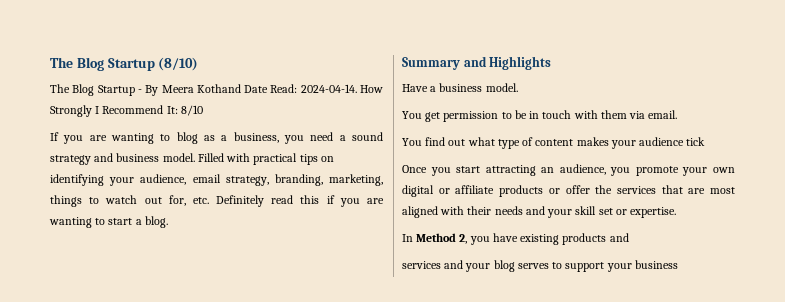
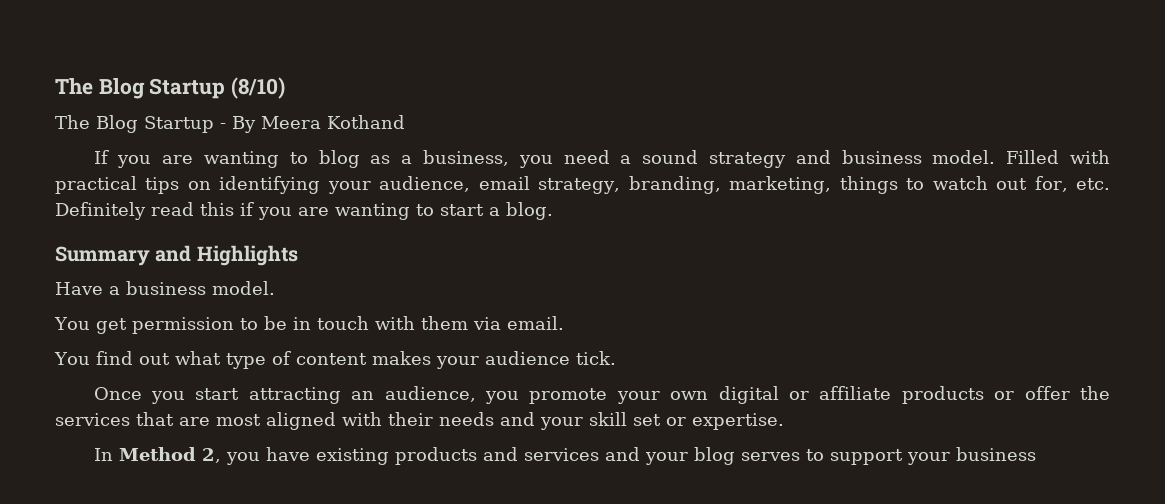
[244,84,383,93] [50,105,203,117] Date Read: 2024-04-14. How Strongly I Recommend It: 8/10 -> (405, 122) none
[686,137,706,146] tick -> [575,351,616,365] tick.
(629, 237) // -> (518, 454) none

